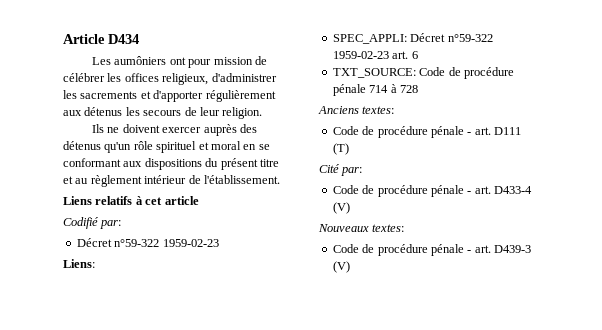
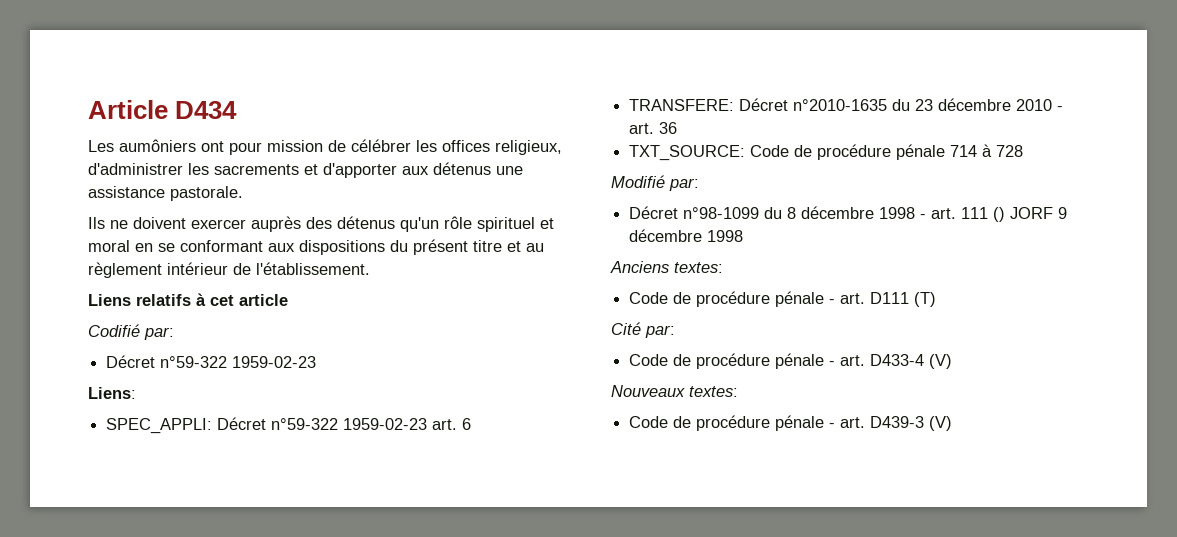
[205,90,276,102] régulièrement -> (397, 170) none
[125,107,263,119] les secours de leur religion. -> [496,166,523,175] [88,186,243,201] une assistance pastorale.
(418, 55) none -> [629,98,1064,111] [629,122,678,134] // TRANSFERE: Décret n°2010-1635 du 23 décembre 2010 - art. 36
(418, 89) none -> [611,175,699,191] [629,206,1068,222] [629,229,744,242] // Modifié par: // Décret n°98-1099 du 8 décembre 1998 - art. 111 () JORF 9 décembre 1998

